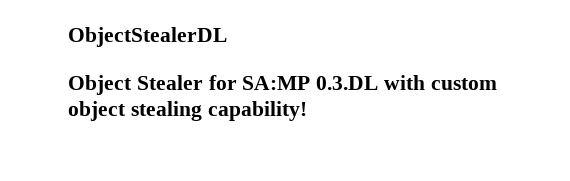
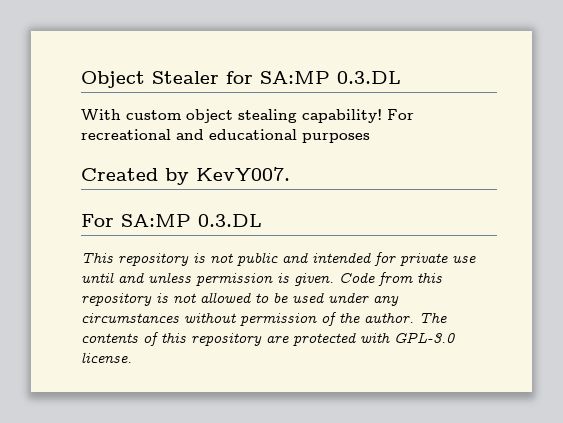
[68,27,227,47] ObjectStealerDL // -> (81, 79) none
[384,75,426,90] with -> [81,109,121,121] // With
(307, 111) none -> [387,109,414,120] [81,129,370,143] [81,167,290,185] [81,214,262,227] [81,252,476,266] [81,272,442,286] [81,292,399,306] [81,312,447,326] [81,332,455,346] [81,352,132,363] For recreational and educational purposes // Created by KevY007. // For SA:MP 0.3.DL // This repository is not public and intended for private use until and unless permission is given. Code from this repository is not allowed to be used under any circumstances without permission of the author. The contents of this repository are protected with GPL-3.0 license.

